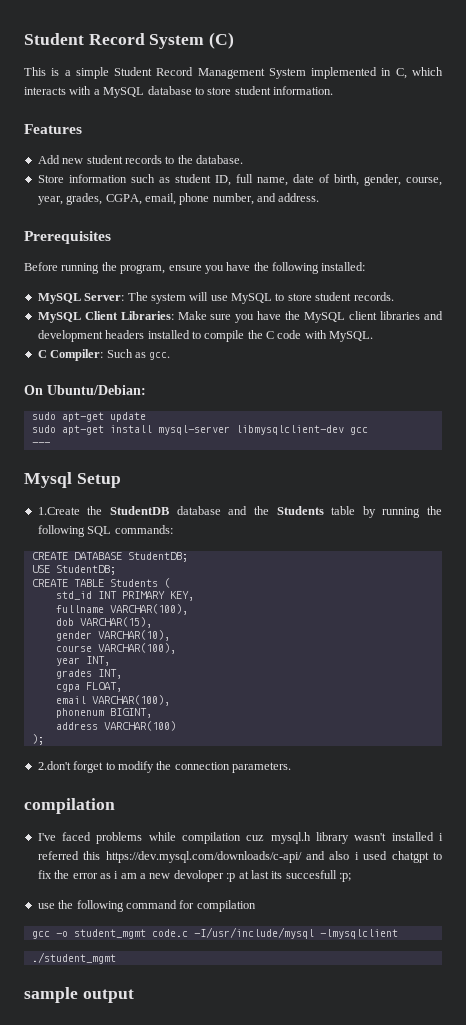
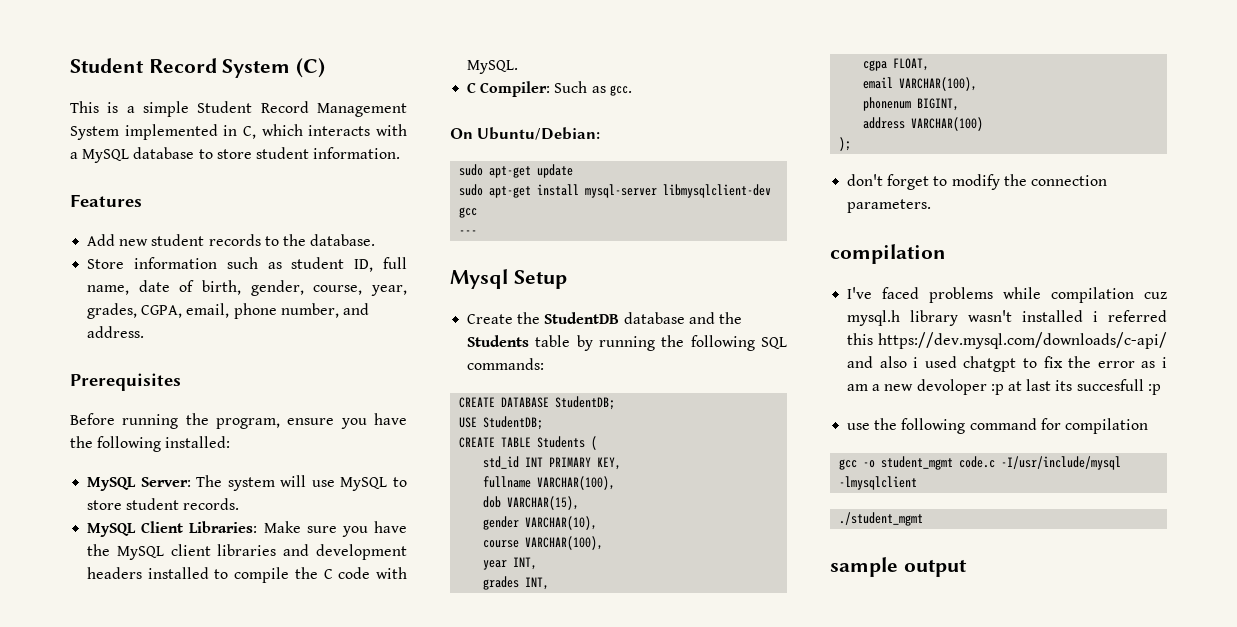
[37,507,80,515] 1.Create -> [467,314,514,324] Create
[37,761,71,770] 2.don't -> [847,174,884,186] don't
[339,873,351,882] :p; -> [1147,384,1161,395] :p

